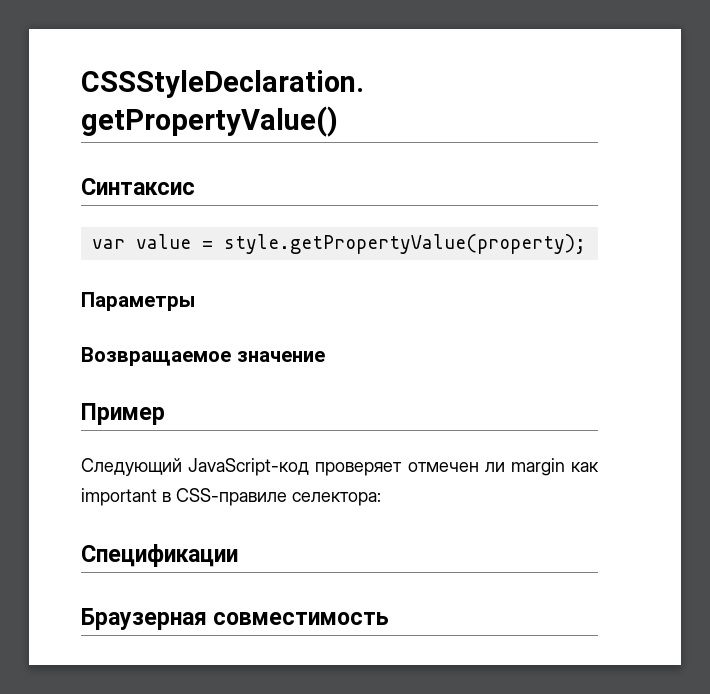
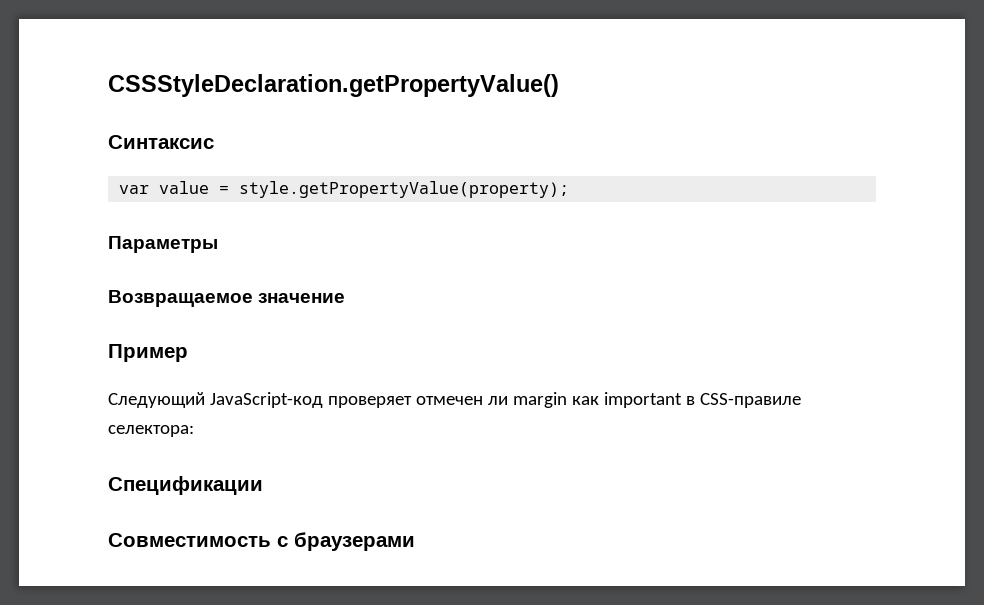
[81,608,390,630] Браузерная совместимость -> [108,532,415,551] Совместимость с браузерами

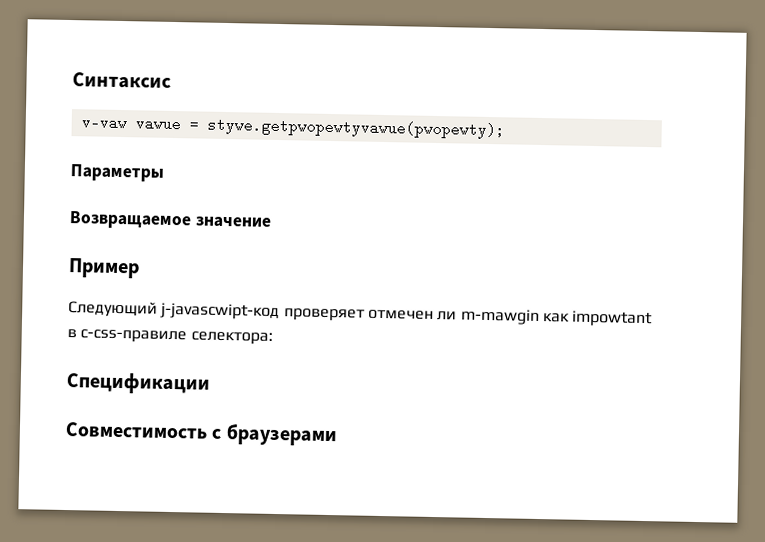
[108,74,559,97] CSSStyleDeclaration.getPropertyValue() // -> (72, 80) none
[119,181,570,198] var value = style.getPropertyValue(property); -> [80,115,505,140] v-vaw vawue = stywe.getpwopewtyvawue(pwopewty);
[209,392,323,408] JavaScript-код -> [160,302,281,321] j-javascwipt-код
[512,392,801,408] margin как important в CSS-правиле -> [460,308,654,328] [67,329,188,344] m-mawgin как impowtant в c-css-правиле

